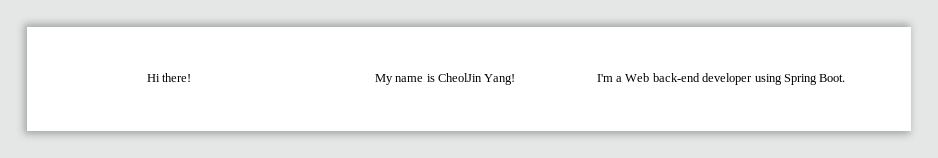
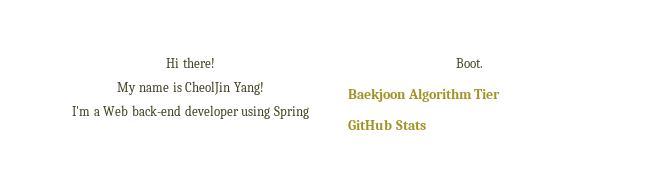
(846, 78) none -> [348,88,501,102] [348,119,426,130] // Baekjoon Algorithm Tier // GitHub Stats

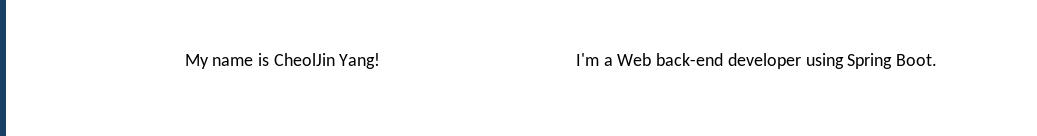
[166,57,215,68] Hi there! // -> (184, 61) none
[348,88,501,102] [348,119,426,130] // Baekjoon Algorithm Tier // GitHub Stats -> (938, 60) none

